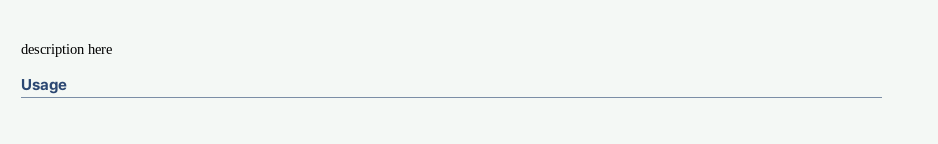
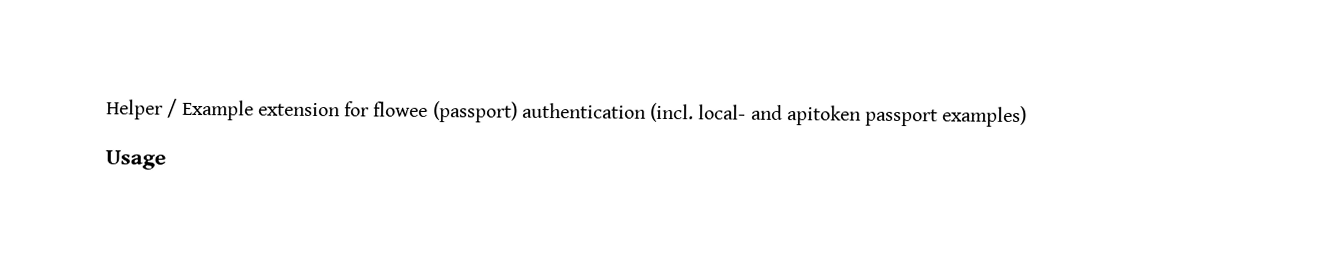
[21,44,112,57] description here -> [106,98,1028,128] Helper / Example extension for flowee (passport) authentication (incl. local- and apitoken passport examples)

